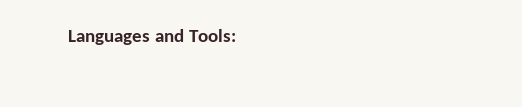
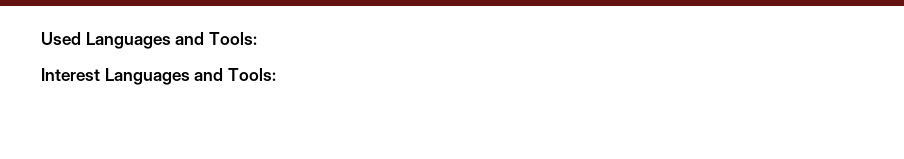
[68,29,236,45] Languages and Tools: -> [41,32,257,49] [41,68,276,85] Used Languages and Tools: // Interest Languages and Tools:

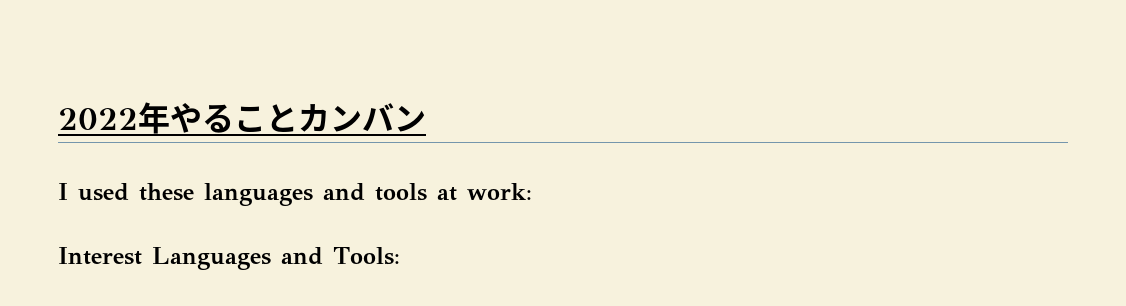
[41,32,257,49] Used Languages and Tools: -> [58,102,426,134] [58,183,532,206] 2022年やることカンバン // I used these languages and tools at work:

